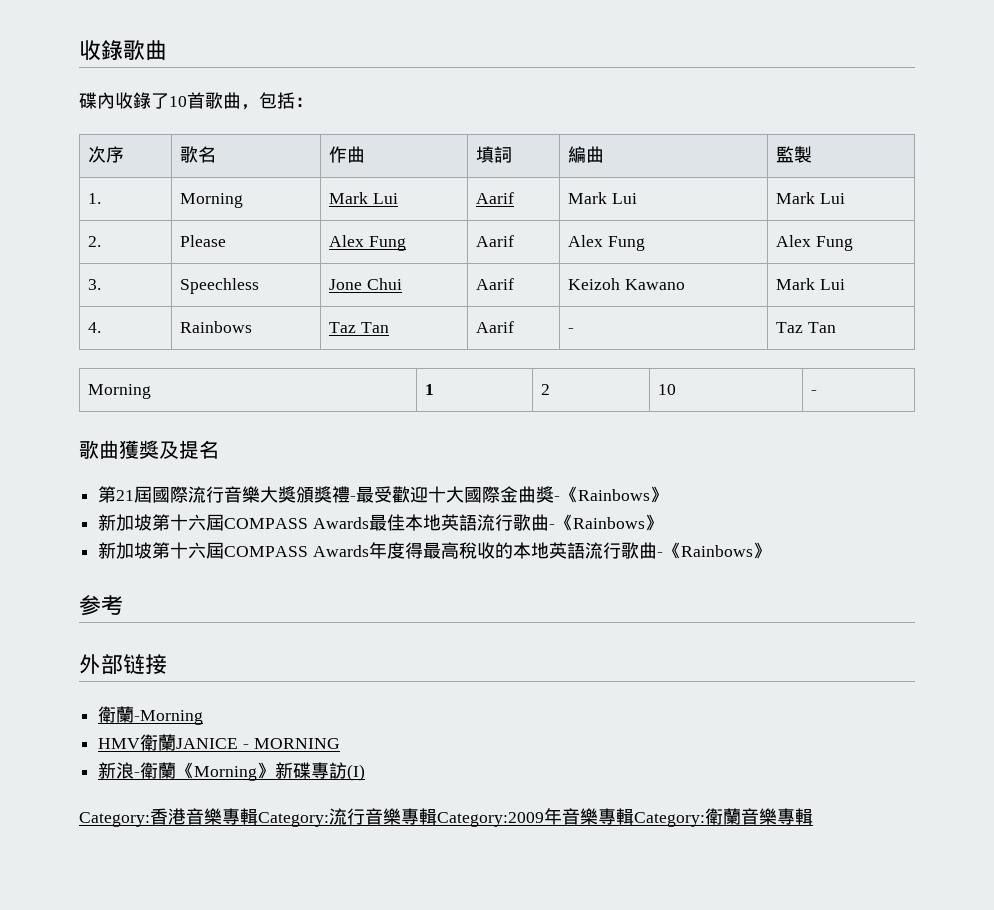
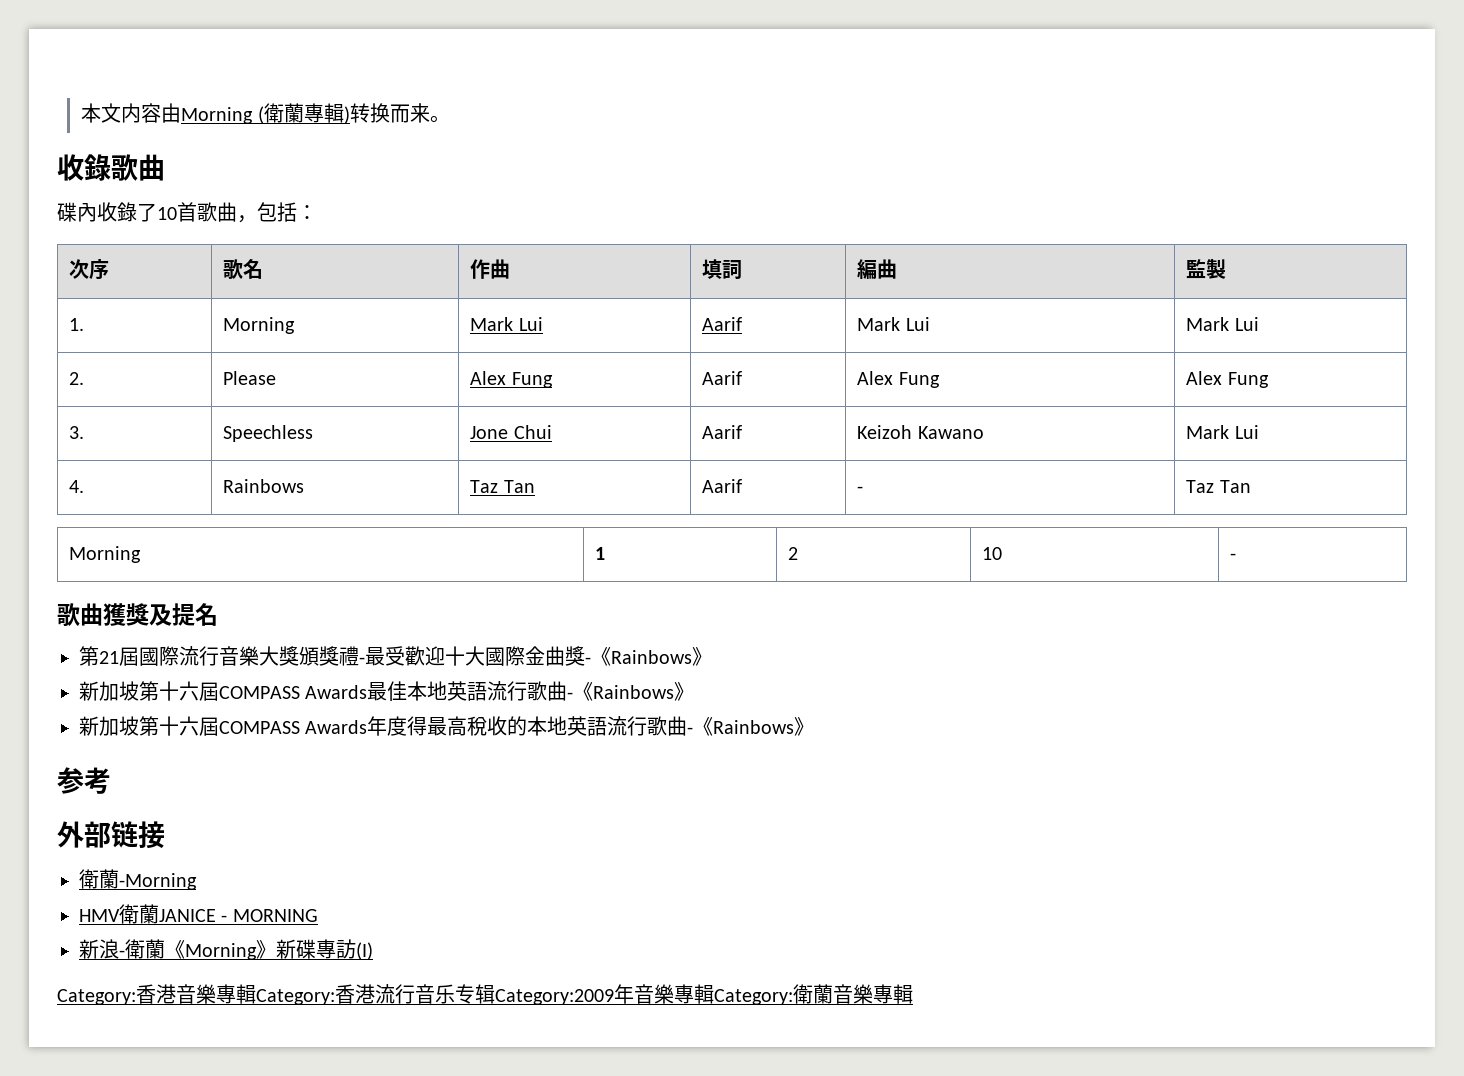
(79, 50) none -> [81,103,450,124] 本文内容由Morning (衛蘭專輯)转换而来。 //
[329,808,437,825] 流行音樂專輯 -> [335,984,495,1004] 香港流行音乐专辑

